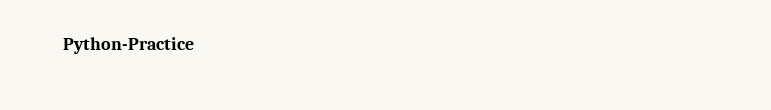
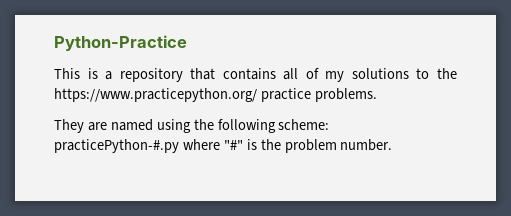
(194, 45) none -> [54,68,457,82] [54,88,377,102] [54,119,330,133] [54,139,393,153] // This is a repository that contains all of my solutions to the https://www.practicepython.org/ practice problems. // They are named using the following scheme: practicePython-#.py where "#" is the problem number.

